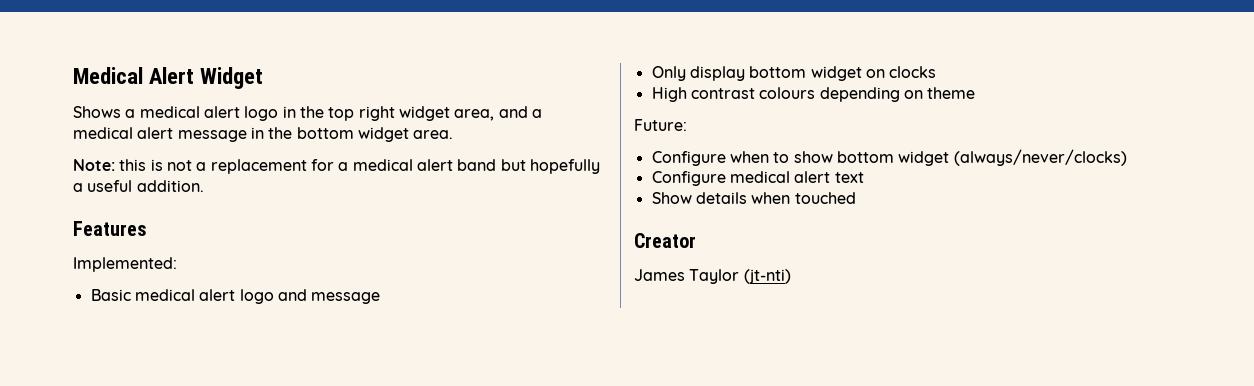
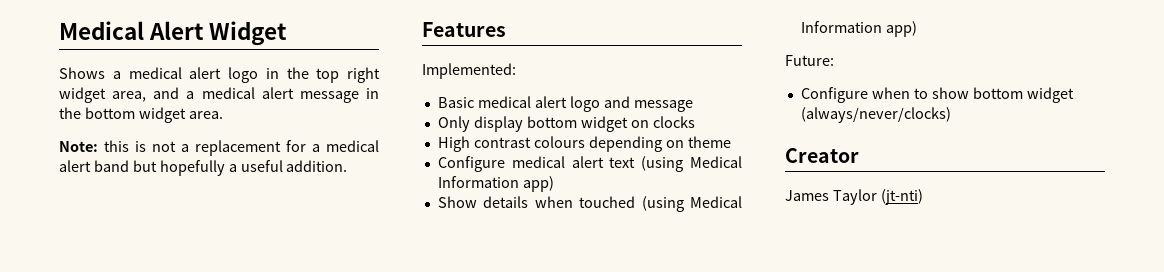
(976, 93) none -> [437,156,742,172] [437,176,554,192] [437,196,742,212] [800,21,917,37] // Configure medical alert text (using Medical Information app) // Show details when touched (using Medical Information app)
[651,171,864,186] [651,192,856,204] // Configure medical alert text // Show details when touched -> (951, 115) none

